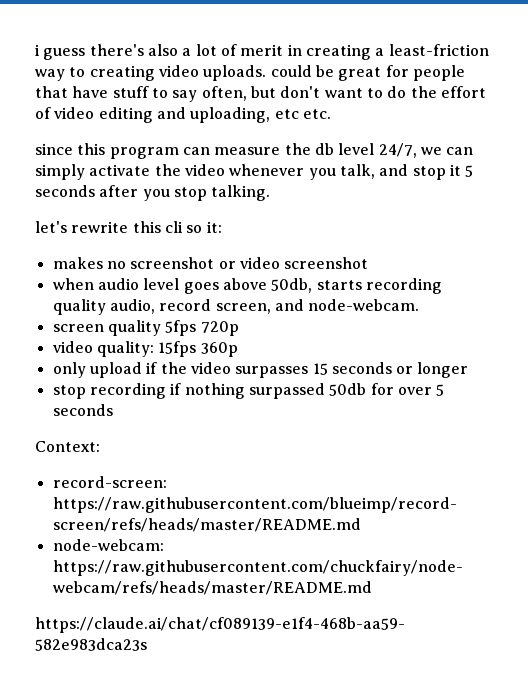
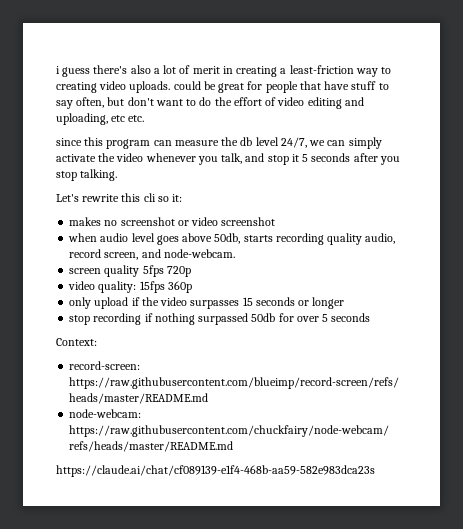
[35,221,67,233] let's -> [56,194,79,202] Let's

